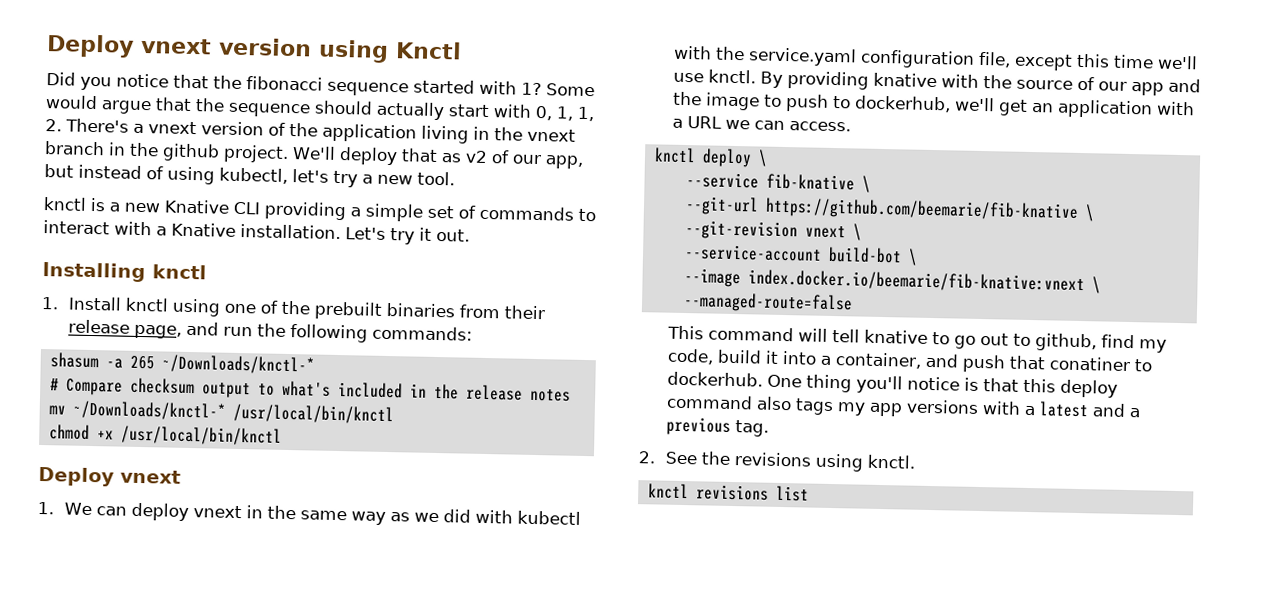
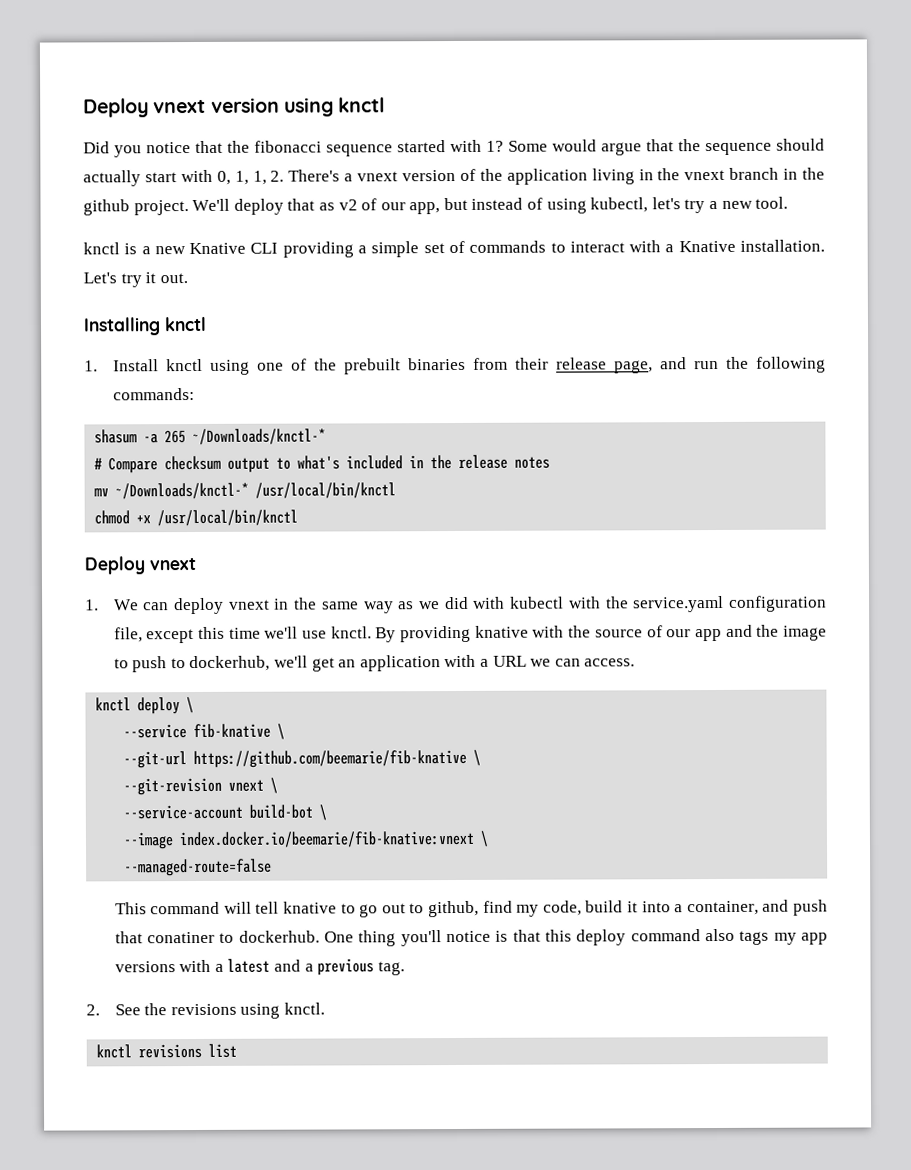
[395,41,462,60] Knctl -> [338,97,386,113] knctl

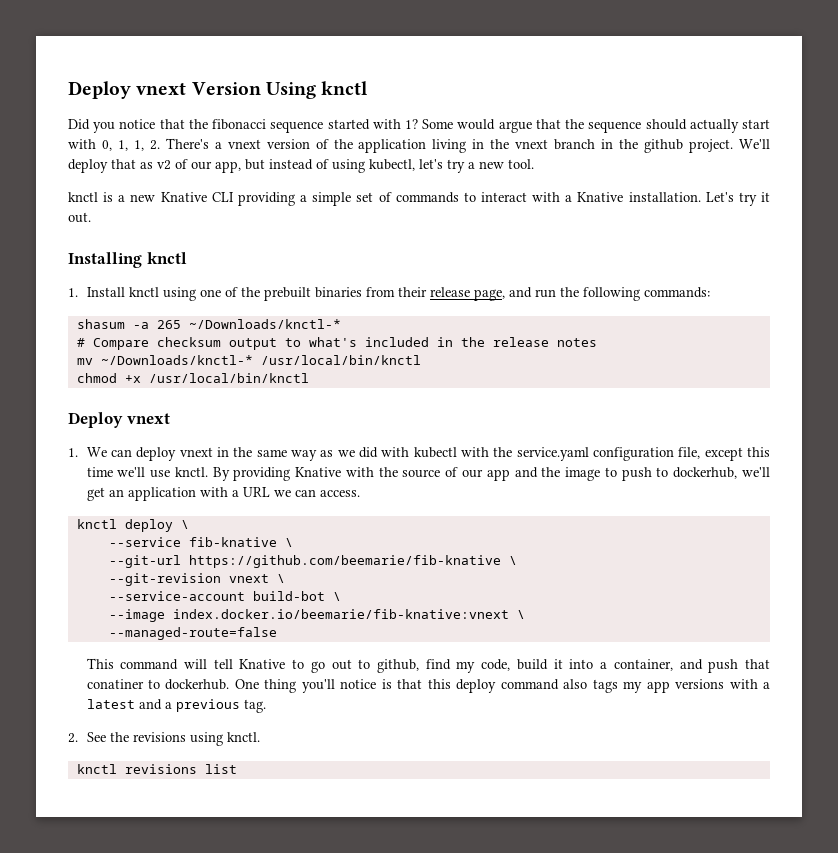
[83,97,334,118] Deploy vnext version using -> [68,81,316,99] Deploy vnext Version Using
[474,625,529,638] knative -> [295,467,342,477] Knative
[282,901,337,914] knative -> [239,659,286,669] Knative

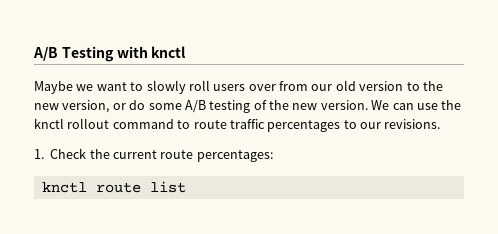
[68,81,369,99] [68,119,770,133] [68,138,771,153] [68,159,534,173] [68,192,770,206] [68,212,91,223] [68,252,187,268] [68,287,710,301] [76,319,341,329] [76,337,597,350] [76,355,421,365] [76,373,309,383] [68,412,170,428] [68,447,770,461] [86,467,770,481] [86,487,360,501] [76,519,189,532] [108,537,293,547] [108,555,517,568] [108,573,285,586] [108,591,341,601] [108,609,525,622] [108,627,277,640] [86,658,770,673] [86,679,770,693] [86,699,266,713] [68,732,260,746] [76,764,197,774] Deploy vnext Version Using knctl // Did you notice that the fibonacci sequence started with 1? Some would argue that the sequence should actually start with 0, 1, 1, 2. There's a vnext version of the application living in the vnext branch in the github project. We'll deploy that as v2 of our app, but instead of using kubectl, let's try a new tool. // knctl is a new Knative CLI providing a simple set of commands to interact with a Knative installation. Let's try it out. // Installing knctl // 1. Install knctl using one of the prebuilt binaries from their release page, and run the following commands: // shasum -a 265 ~/Downloads/knctl-* // # Compare checksum output to what's included in the release notes // mv ~/Downloads/knctl-* /usr/local/bin/knctl // chmod +x /usr/local/bin/knctl // Deploy vnext // 1. We can deploy vnext in the same way as we did with kubectl with the service.yaml configuration file, except this time we'll use knctl. By providing Knative with the source of our app and the image to push to dockerhub, we'll get an application with a URL we can access. // knctl deploy \ // --service fib-knative \ // --git-url https://github.com/beemarie/fib-knative \ // --git-revision vnext \ // --service-account build-bot \ // --image index.docker.io/beemarie/fib-knative:vnext \ // --managed-route=false // This command will tell Knative to go out to github, find my code, build it into a container, and push that conatiner to dockerhub. One thing you'll notice is that this deploy command also tags my app versions with a latest and a previous tag. // 2. See the revisions using knctl. // knctl revisions -> [33,46,187,62] [34,80,443,94] [34,100,462,113] [34,118,441,132] [34,148,273,162] [41,182,141,193] A/B Testing with knctl // Maybe we want to slowly roll users over from our old version to the new version, or do some A/B testing of the new version. We can use the knctl rollout command to route traffic percentages to our revisions. // 1. Check the current route percentages: // knctl route

